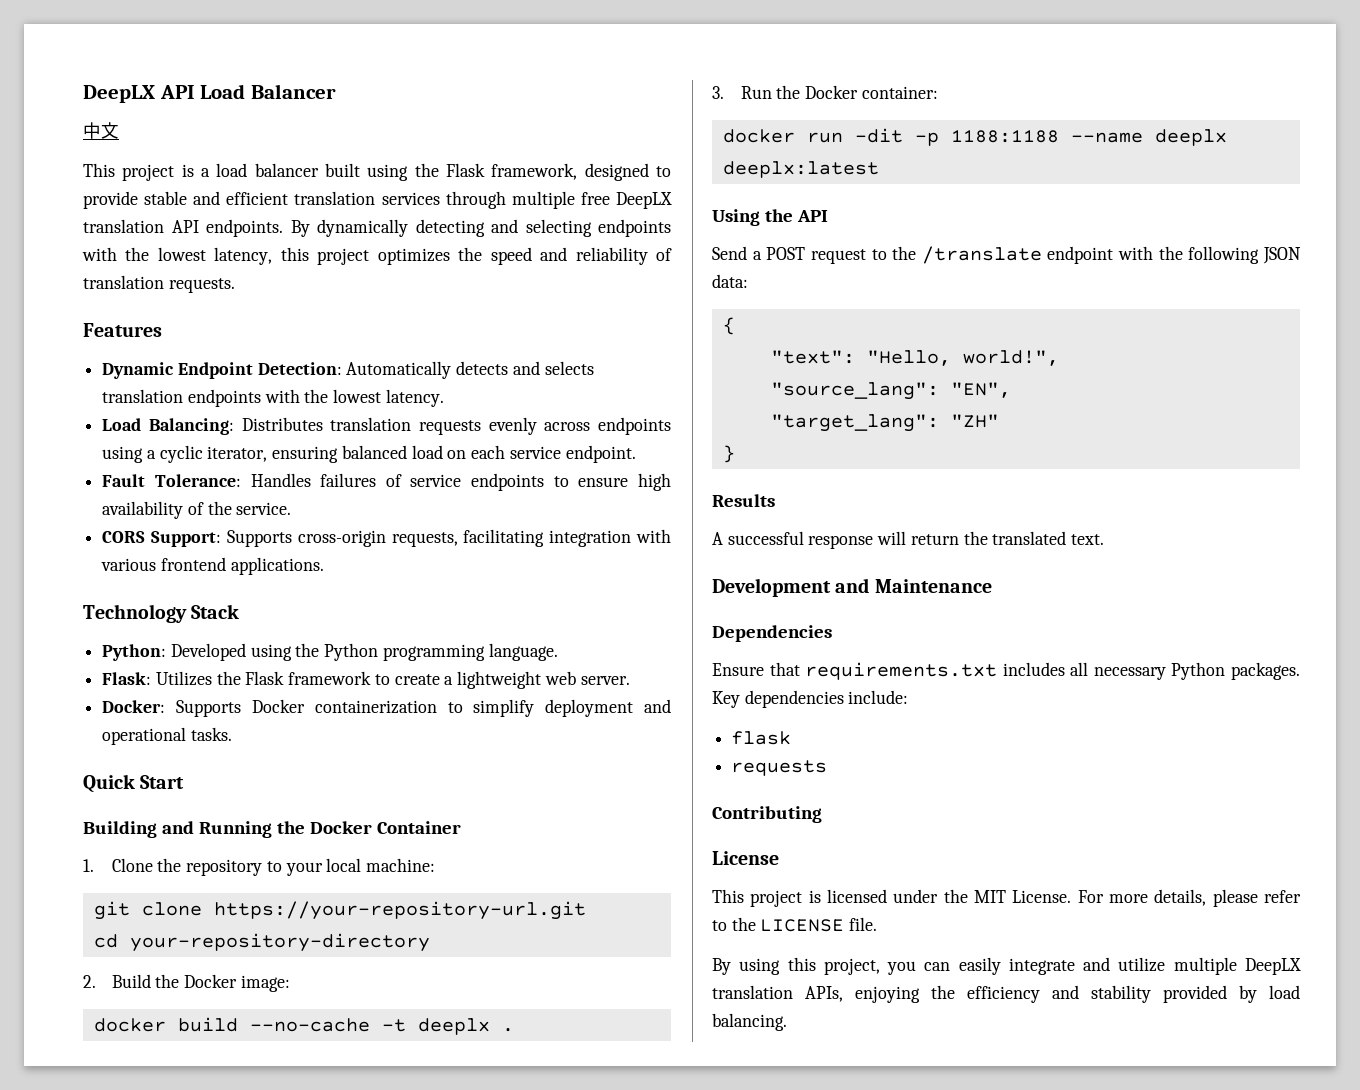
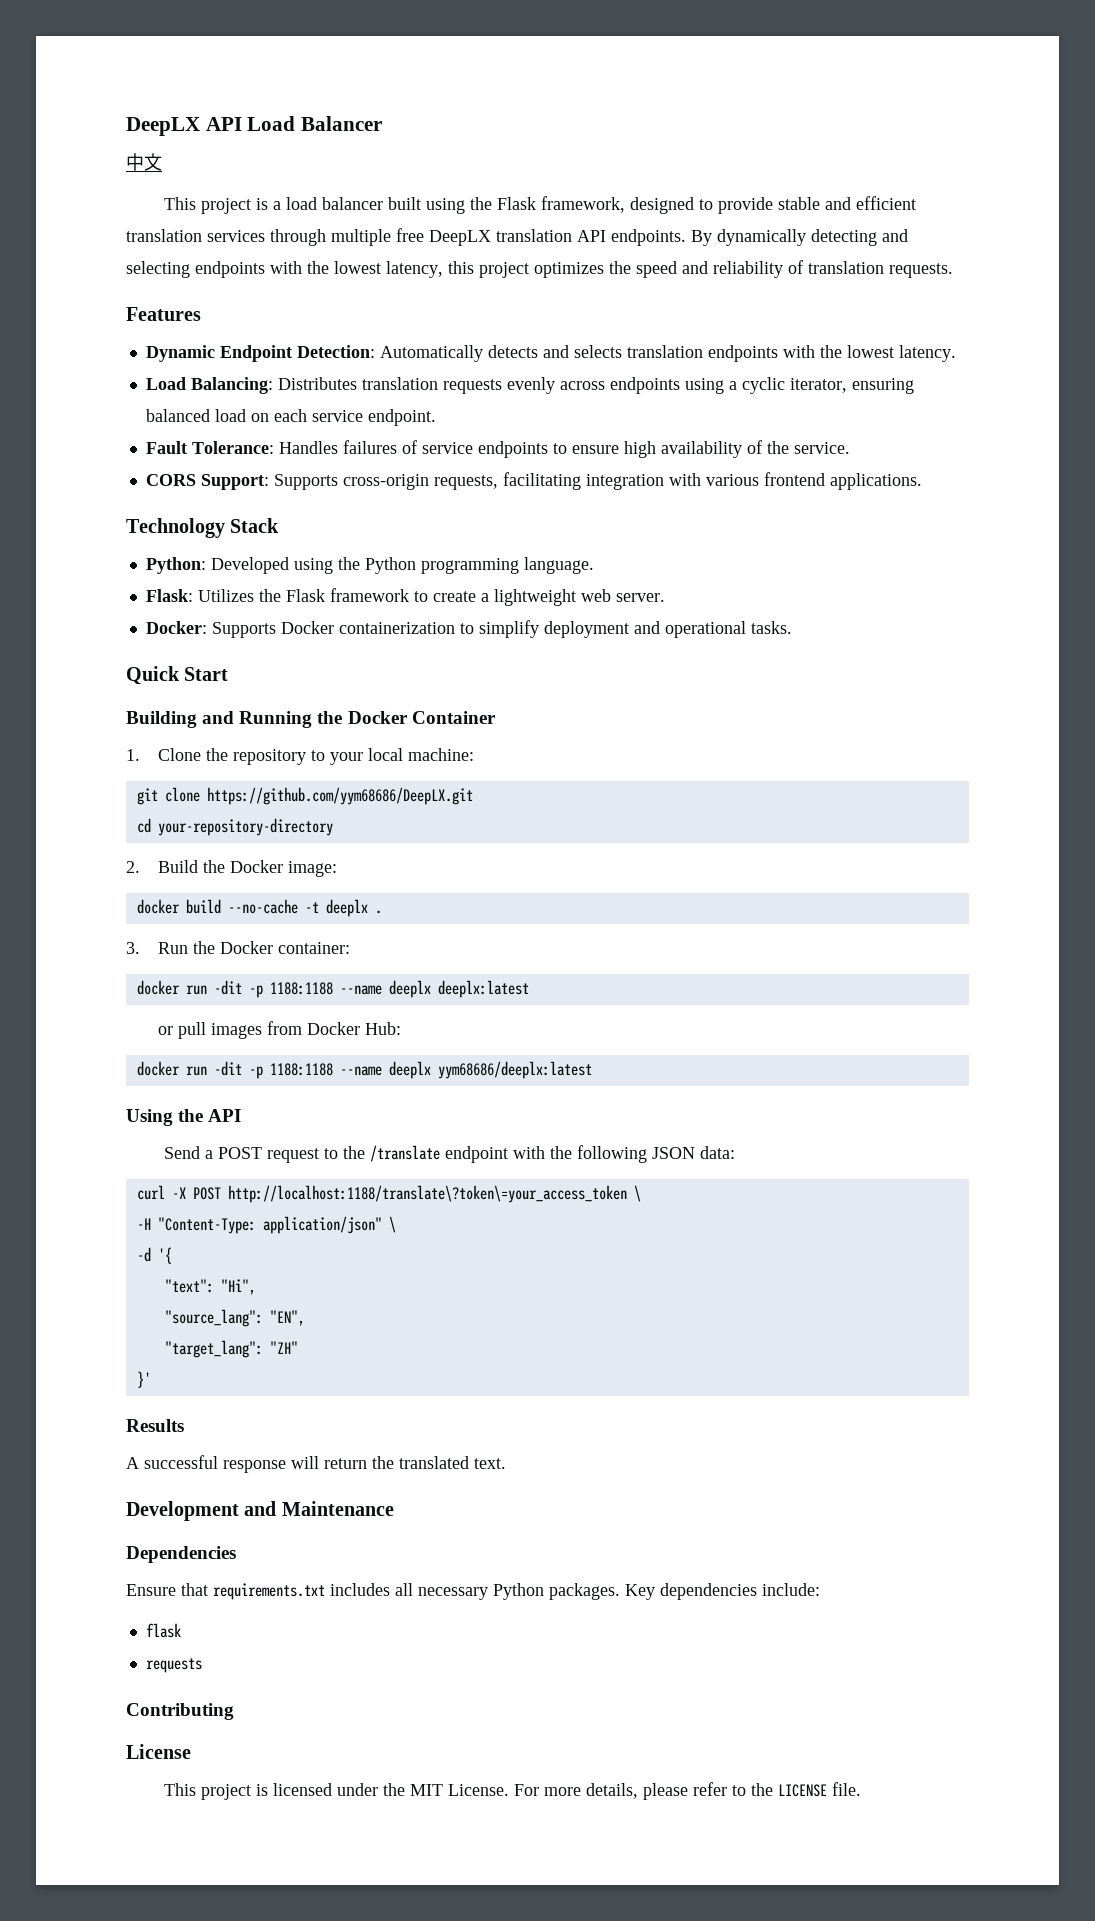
[213,901,586,920] https://your-repository-url.git -> [206,787,473,805] https://github.com/yym68686/DeepLX.git
(879, 169) none -> [158,1021,402,1039] [136,1061,592,1079] // or pull images from Docker Hub: // docker run -dit -p 1188:1188 --name deeplx yym68686/deeplx:latest
[722,317,735,335] { -> [136,1185,641,1203] [136,1216,396,1234] [136,1247,172,1264] curl -X POST http://localhost:1188/translate\?token\=your_access_token \ // -H "Content-Type: application/json" \ // -d '{
[866,350,1059,366] "Hello, world!", -> [220,1279,256,1295] "Hi",
[722,445,735,463] } -> [136,1371,151,1388] }'
[712,957,1301,975] [712,985,1300,1003] [712,1013,787,1031] // By using this project, you can easily integrate and utilize multiple DeepLX translation APIs, enjoying the efficiency and stability provided by load balancing. -> (862, 1789) none

